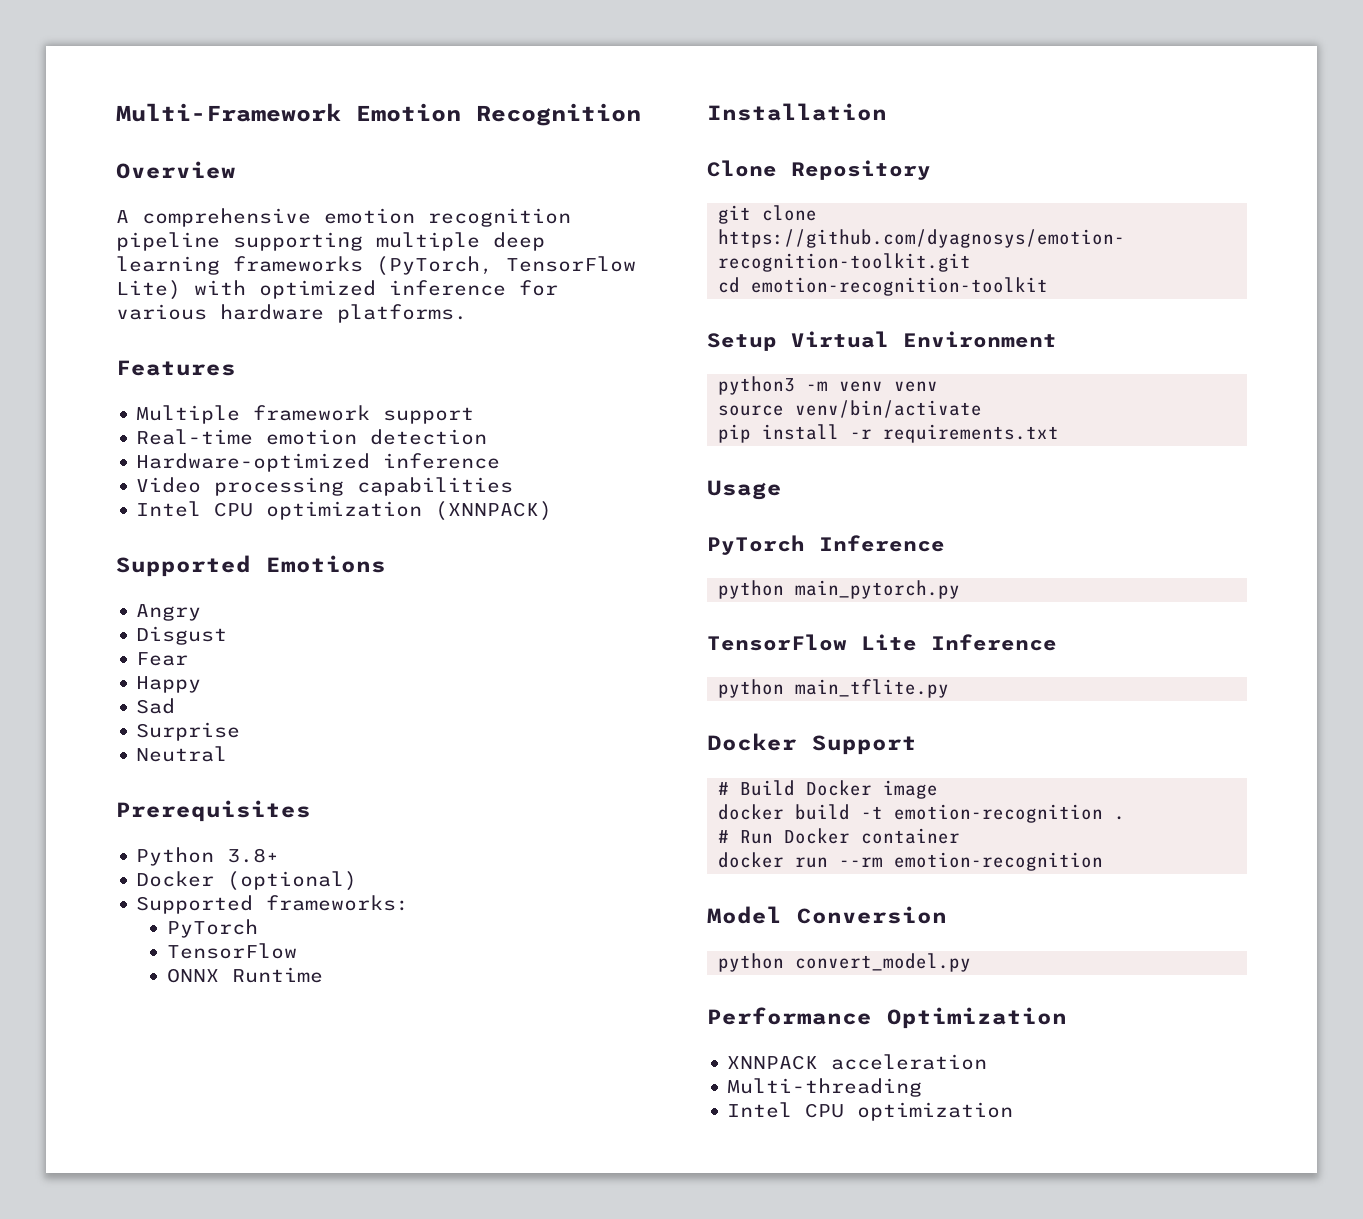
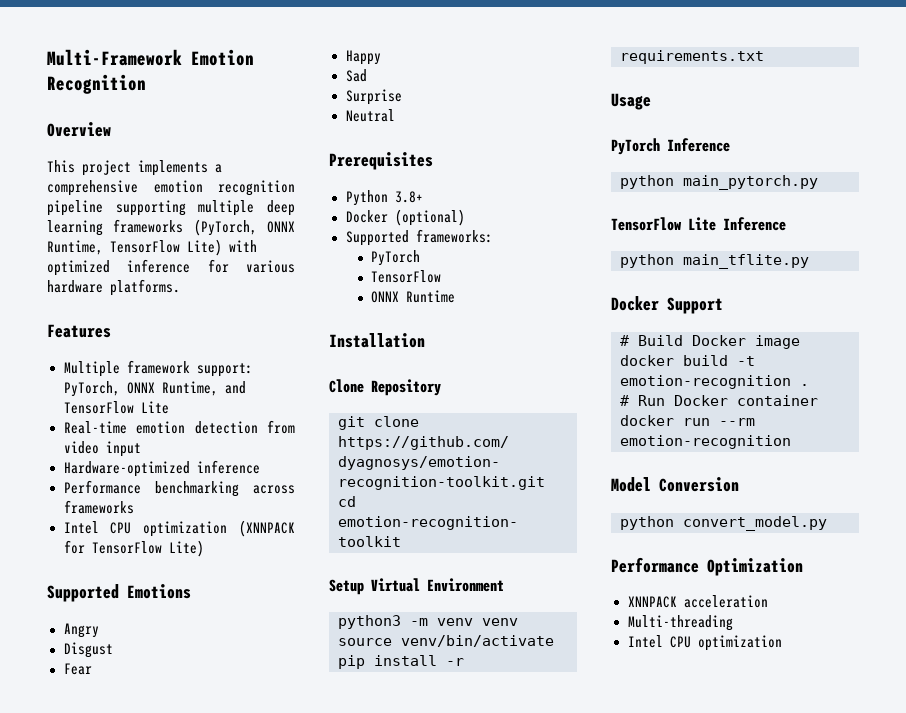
[116,210,129,223] A -> [47,160,222,176] This project implements a
(493, 266) none -> [267,221,295,233] [47,240,103,255] ONNX Runtime,
[383,407,475,424] support -> [196,363,253,377] [63,381,246,397] [63,401,169,414] support: PyTorch, ONNX Runtime, and TensorFlow Lite
(488, 437) none -> [267,420,295,434] [63,441,141,457] from video input
[136,477,514,496] [136,501,553,521] Video processing capabilities // Intel CPU optimization (XNNPACK) -> [63,480,295,497] [63,500,134,514] [63,520,295,537] [63,540,204,557] Performance benchmarking across frameworks // Intel CPU optimization (XNNPACK for TensorFlow Lite)

